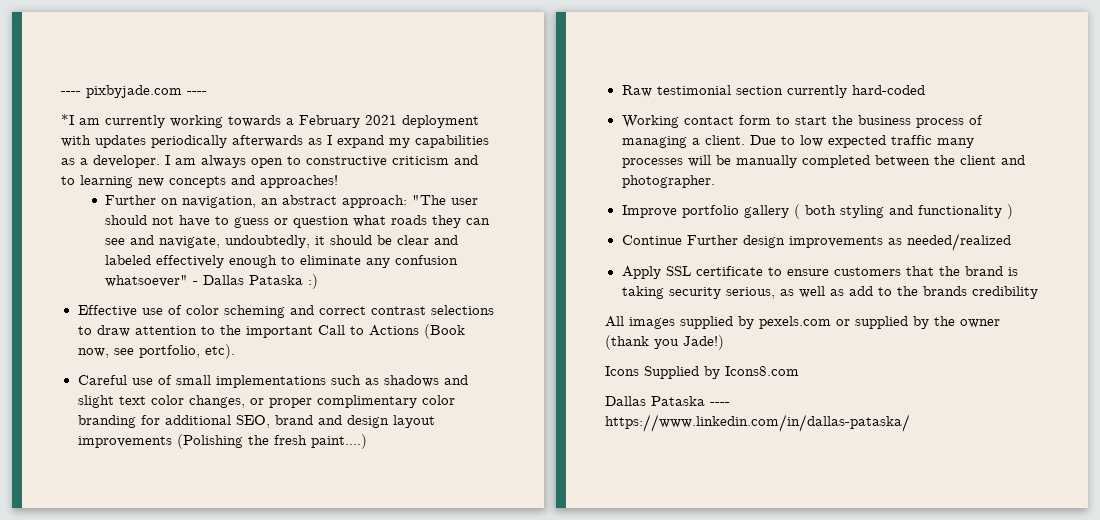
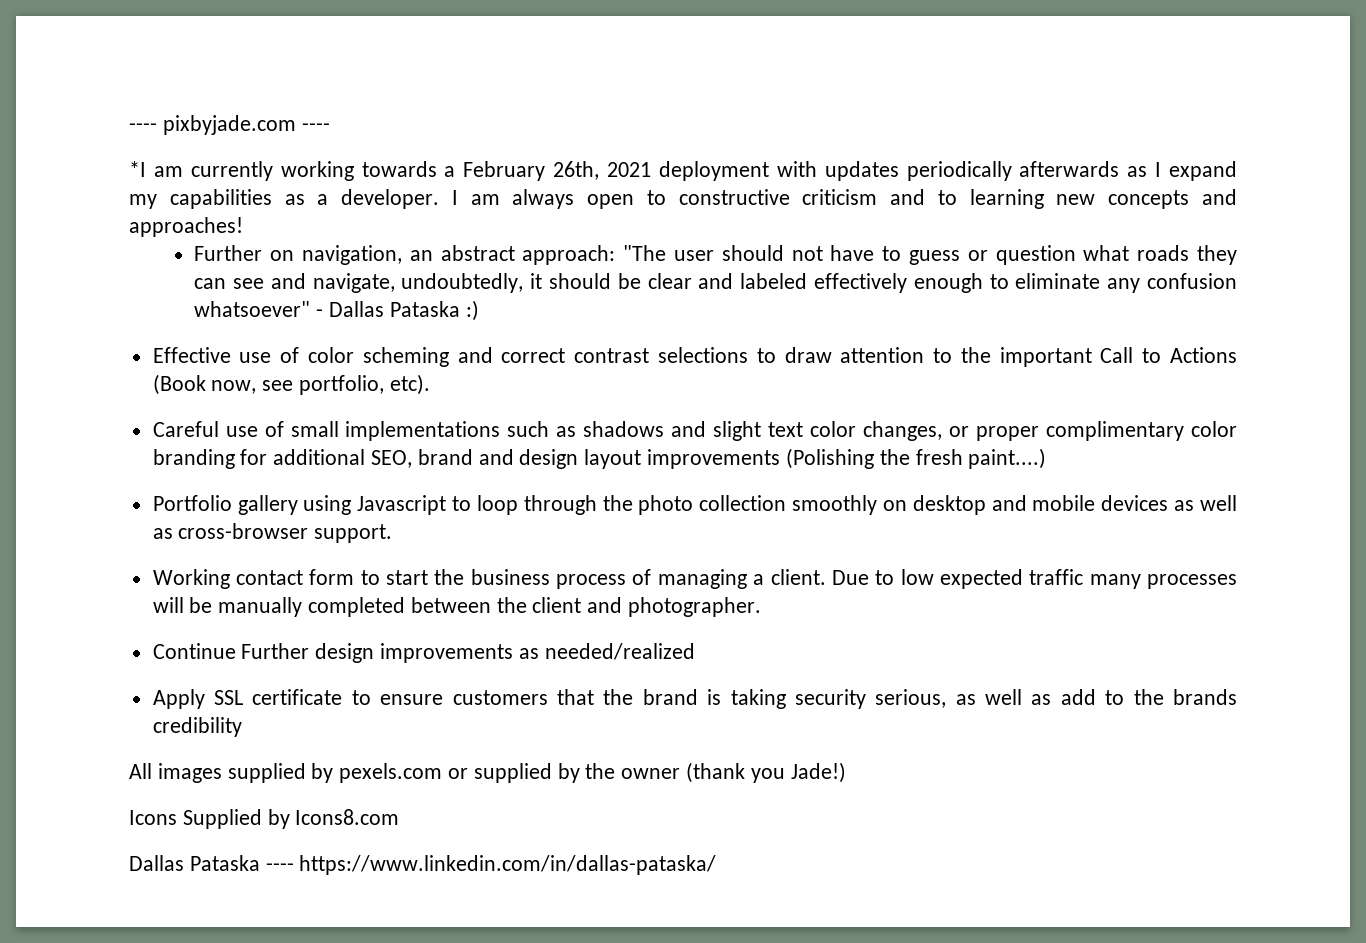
(360, 121) none -> [553,161,600,180] 26th,
[621,85,925,98] Raw testimonial section currently hard-coded -> [152,495,1237,515] [152,523,393,543] Portfolio gallery using Javascript to loop through the photo collection smoothly on desktop and mobile devices as well as cross-browser support.
[621,204,1013,219] // Improve portfolio gallery ( both styling and functionality ) -> (762, 607) none

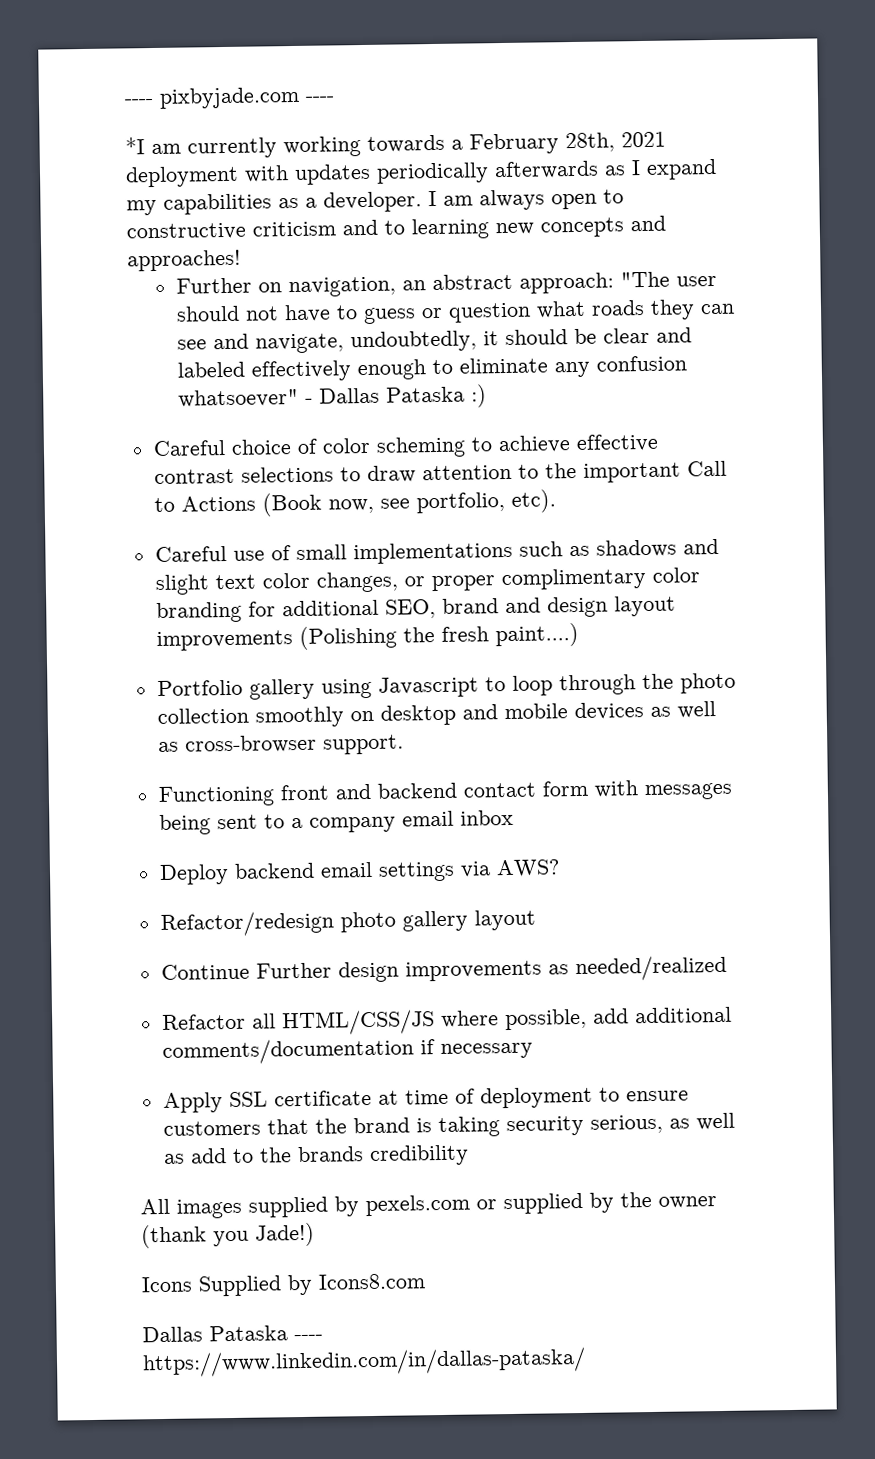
[553,161,600,180] 26th, -> [565,132,615,153] 28th,
[152,347,272,363] Effective use -> [152,439,292,457] Careful choice
[457,347,566,363] and correct -> [470,433,659,454] to achieve effective
[152,569,1237,589] [152,597,762,617] Working contact form to start the business process of managing a client. Due to low expected traffic many processes will be manually completed between the client and photographer. -> [157,780,733,808] [158,809,514,836] [158,859,560,885] [159,909,536,937] Functioning front and backend contact form with messages being sent to a company email inbox // Deploy backend email settings via AWS? // Refactor/redesign photo gallery layout
(695, 651) none -> [161,1006,732,1036] [161,1037,533,1065] // Refactor all HTML/CSS/JS where possible, add additional comments/documentation if necessary
(343, 697) none -> [377,1086,593,1109] at time of deployment

